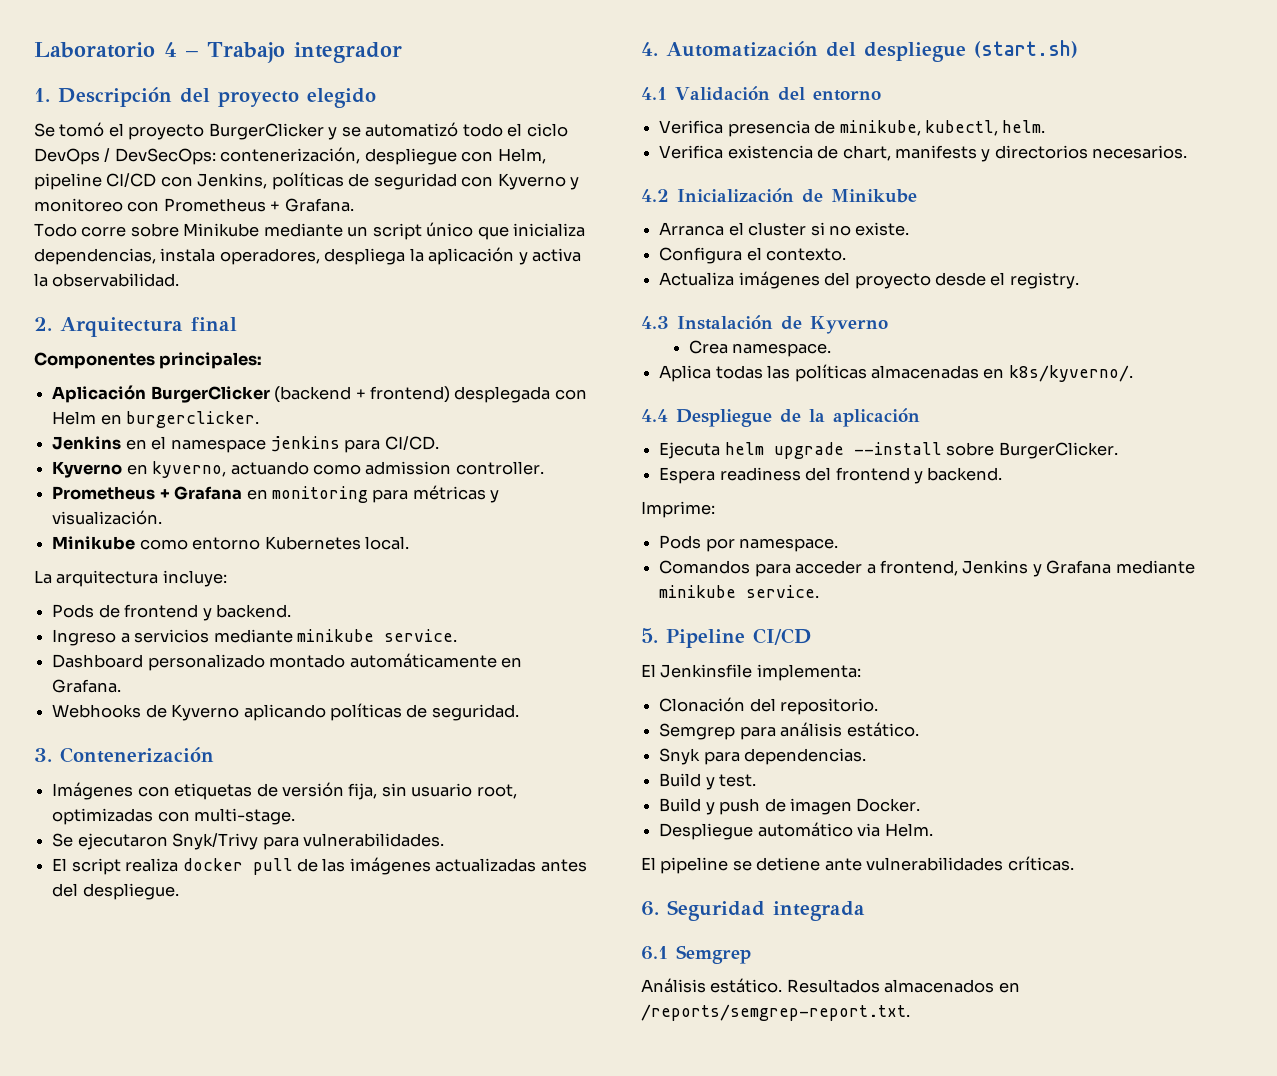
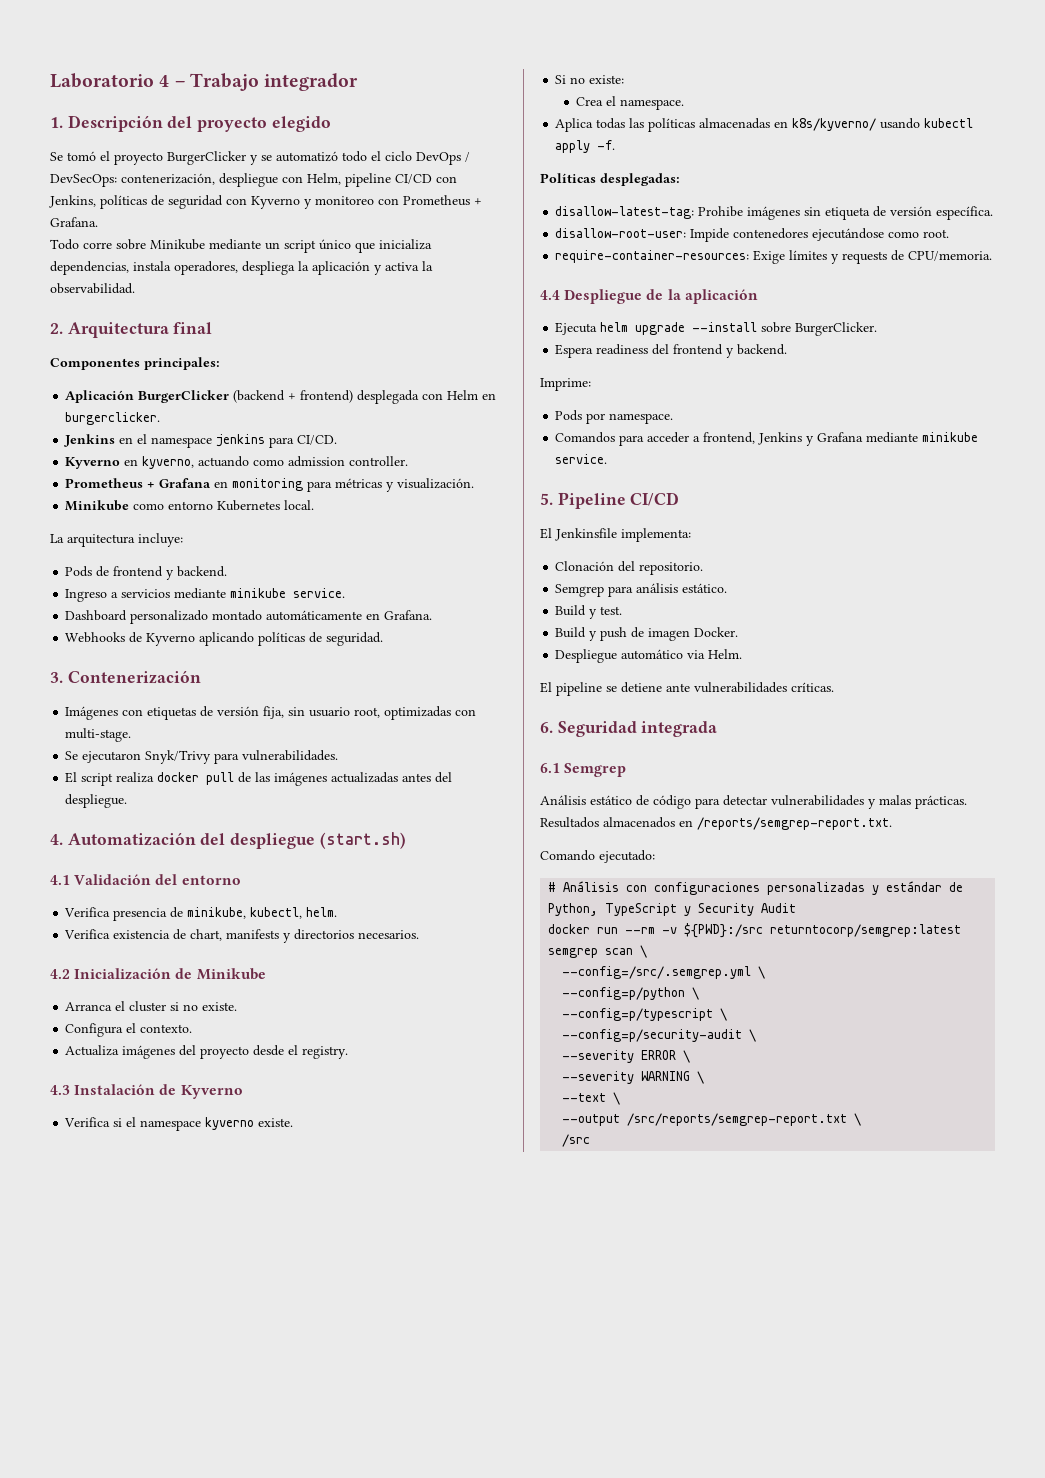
(888, 325) none -> [64,1117,294,1131] [555,75,625,84] // Verifica si el namespace kyverno existe. // Si no existe:
(728, 347) none -> [606,96,617,106] el
[1008,365,1133,382] k8s/kyverno/. -> [792,118,974,131] [555,140,616,153] [540,173,680,186] [555,206,994,220] [555,228,950,242] [555,250,993,264] k8s/kyverno/ usando kubectl apply -f. // Políticas desplegadas: // disallow-latest-tag: Prohibe imágenes sin etiqueta de versión específica. // disallow-root-user: Impide contenedores ejecutándose como root. // require-container-resources: Exige límites y requests de CPU/memoria.
[659,748,867,765] // Snyk para dependencias. -> (728, 588) none
[710,978,1020,993] [641,1004,910,1021] estático. Resultados almacenados en /reports/semgrep-report.txt. -> [590,795,967,809] [540,817,892,830] [540,850,655,863] [548,881,964,895] [548,903,797,916] [548,923,962,938] [548,945,648,958] [562,966,766,979] [562,987,700,1000] [562,1008,728,1021] [562,1029,757,1042] [562,1050,691,1063] [562,1071,705,1084] [562,1092,621,1105] [562,1113,862,1126] [562,1134,591,1147] estático de código para detectar vulnerabilidades y malas prácticas. Resultados almacenados en /reports/semgrep-report.txt. // Comando ejecutado: // # Análisis con configuraciones personalizadas y estándar de Python, TypeScript y Security Audit // docker run --rm -v ${PWD}:/src returntocorp/semgrep:latest semgrep scan \ // --config=/src/.semgrep.yml \ // --config=p/python \ // --config=p/typescript \ // --config=p/security-audit \ // --severity ERROR \ // --severity WARNING \ // --text \ // --output /src/reports/semgrep-report.txt \ // /src

